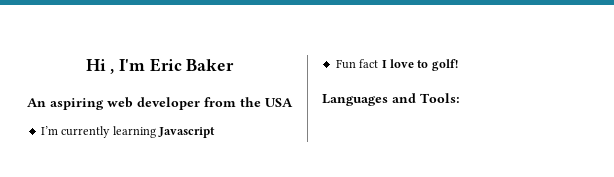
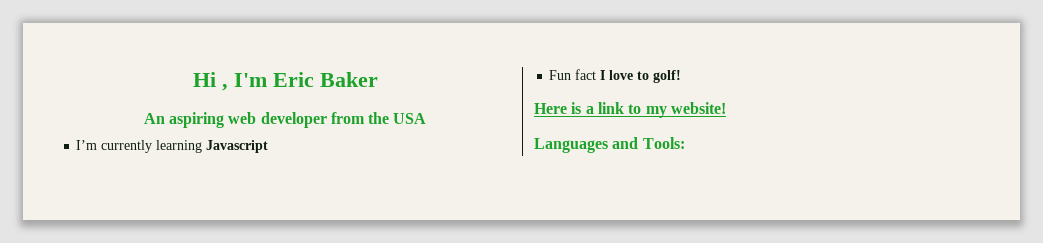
(458, 65) none -> [534,102,726,118] // Here is a link to my website!

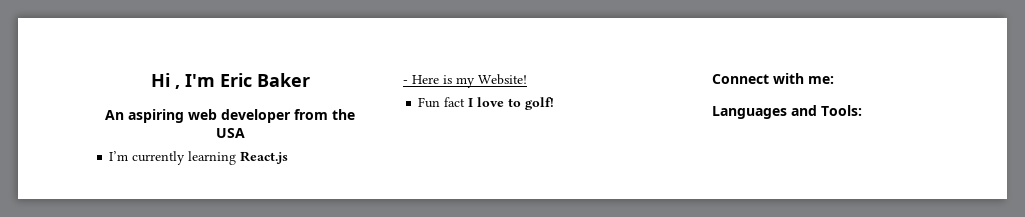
[206,140,269,153] Javascript -> [240,151,289,164] [403,74,527,88] React.js // - Here is my Website!
[534,102,726,118] Here is a link to my website! -> [712,73,834,84] Connect with me:

